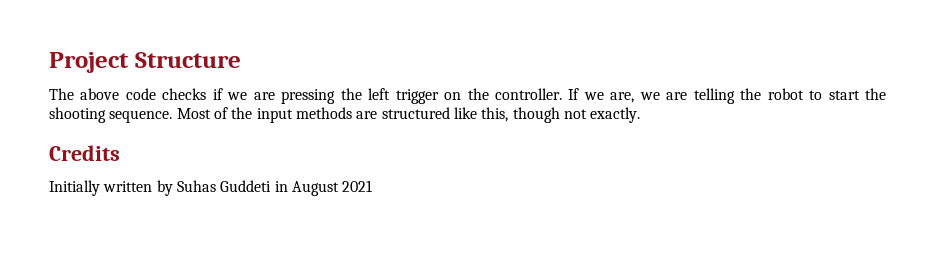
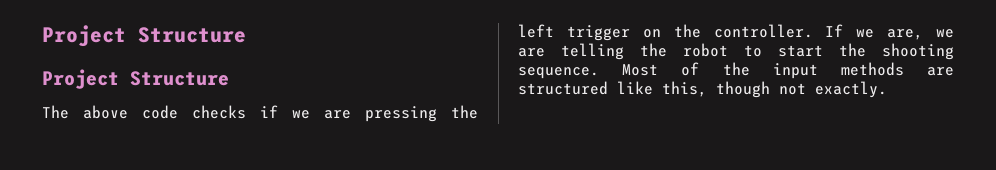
[49,52,241,73] Project Structure -> [42,25,246,47] [42,69,229,89] Project Structure // Project Structure
[49,145,120,161] [49,180,373,196] // Credits // Initially written by Suhas Guddeti in August 2021 -> (887, 89) none

